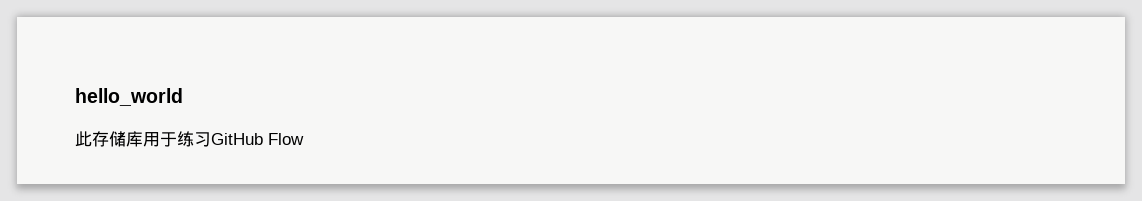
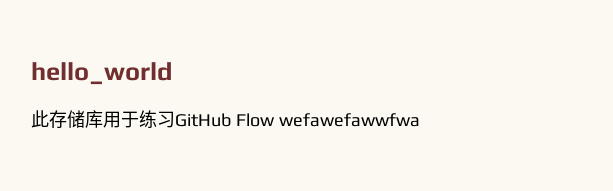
(304, 139) none -> [278,113,420,127] wefawefawwfwa

